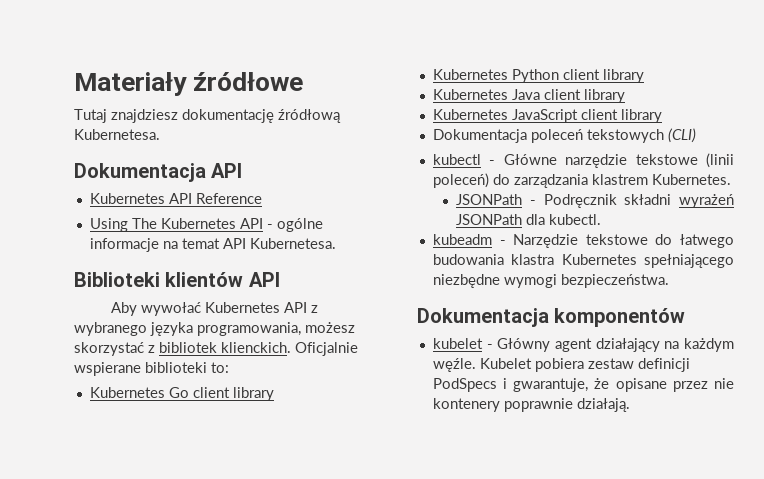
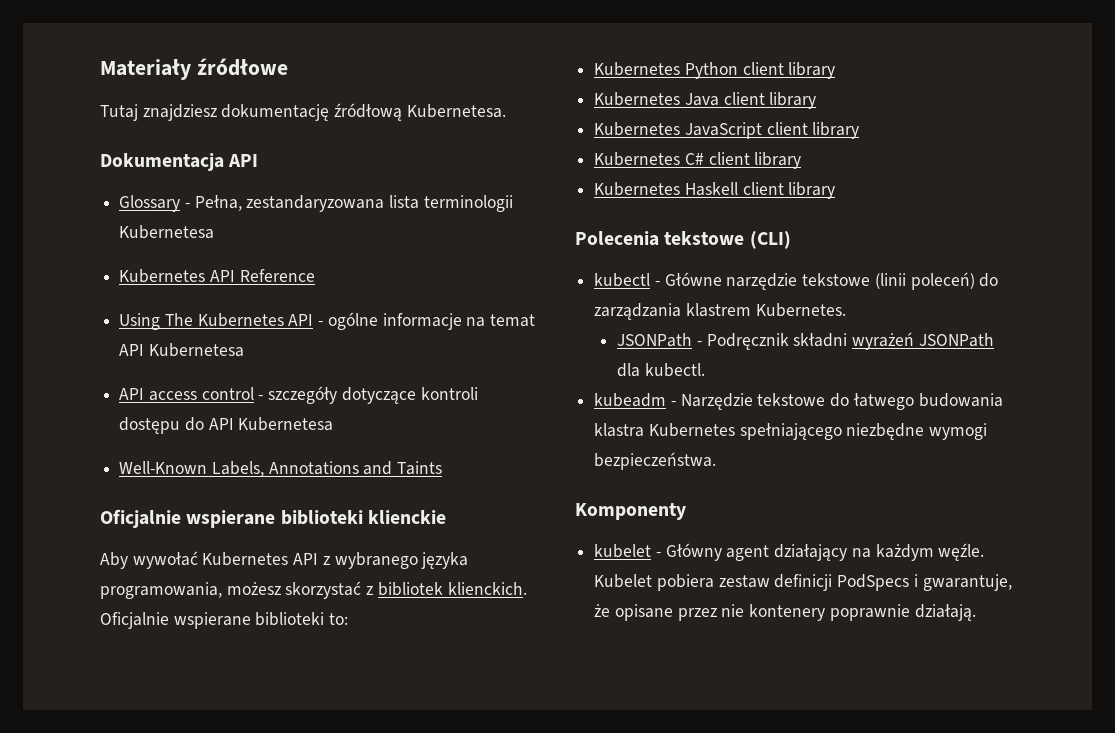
(243, 170) none -> [119,195,513,212] [119,225,215,239] // Glossary - Pełna, zestandaryzowana lista terminologii Kubernetesa
[249,238,336,249] [74,272,280,287] Kubernetesa. // Biblioteki klientów API -> [148,343,244,357] [119,386,478,404] [119,417,334,434] [119,461,443,477] [100,509,446,528] Kubernetesa // API access control - szczegóły dotyczące kontroli dostępu do API Kubernetesa // Well-Known Labels, Annotations and Taints // Oficjalnie wspierane biblioteki klienckie
[89,387,274,401] // Kubernetes Go client library -> (349, 619) none
[432,129,664,143] Dokumentacja poleceń tekstowych -> [594,152,802,169] [594,182,836,199] [575,231,745,246] Kubernetes C# client library // Kubernetes Haskell client library // Polecenia tekstowe
[417,308,686,327] Dokumentacja komponentów -> [575,503,686,520] Komponenty

